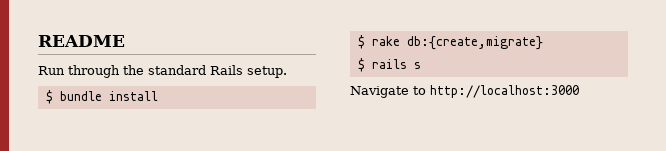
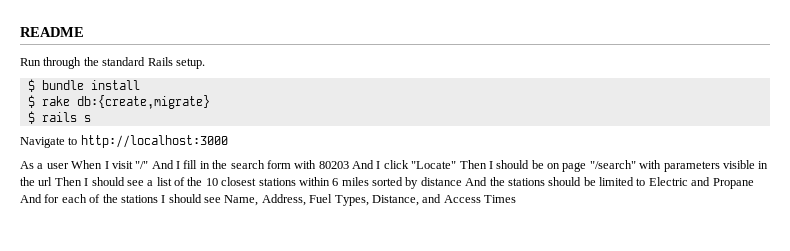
(579, 91) none -> [20,160,769,172] [20,177,754,189] [20,194,516,206] // As a user When I visit "/" And I fill in the search form with 80203 And I click "Locate" Then I should be on page "/search" with parameters visible in the url Then I should see a list of the 10 closest stations within 6 miles sorted by distance And the stations should be limited to Electric and Propane And for each of the stations I should see Name, Address, Fuel Types, Distance, and Access Times

